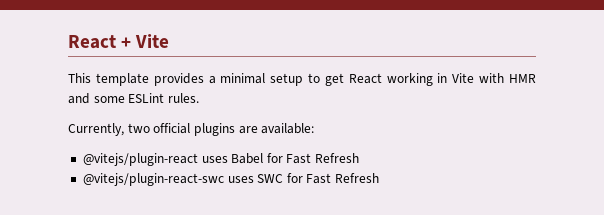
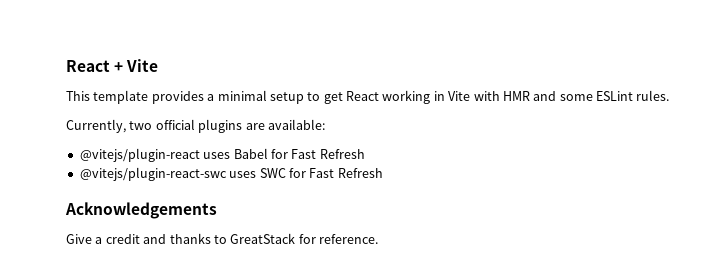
(380, 178) none -> [65,202,217,219] [66,233,378,244] // Acknowledgements // Give a credit and thanks to GreatStack for reference.

